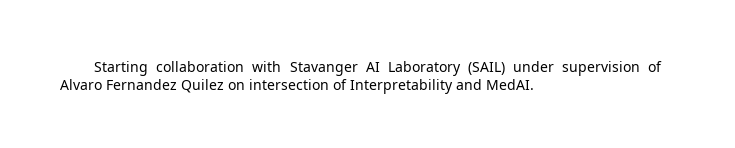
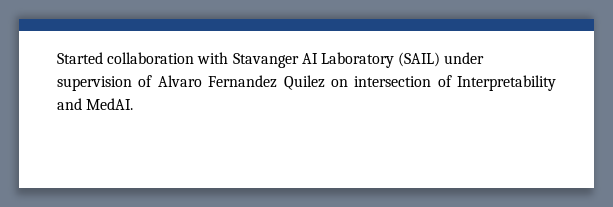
[94,61,149,76] Starting -> [57,52,103,64] Started

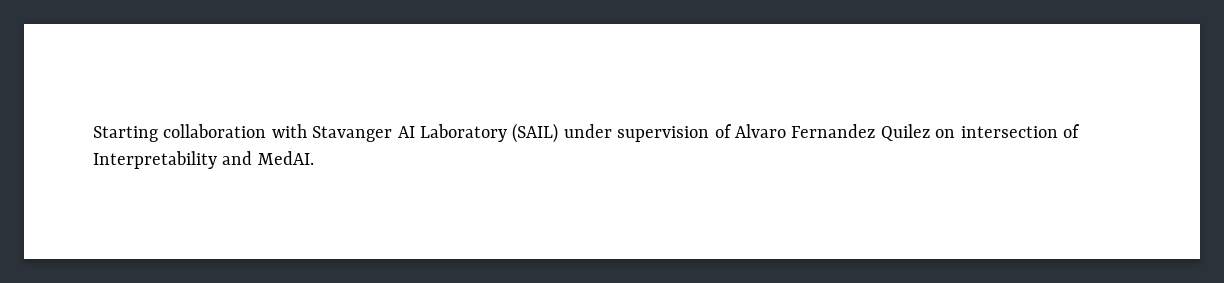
[57,52,103,64] Started -> [93,126,158,142] Starting

